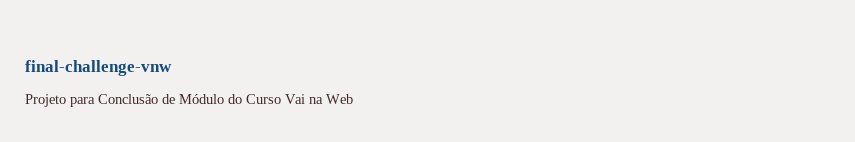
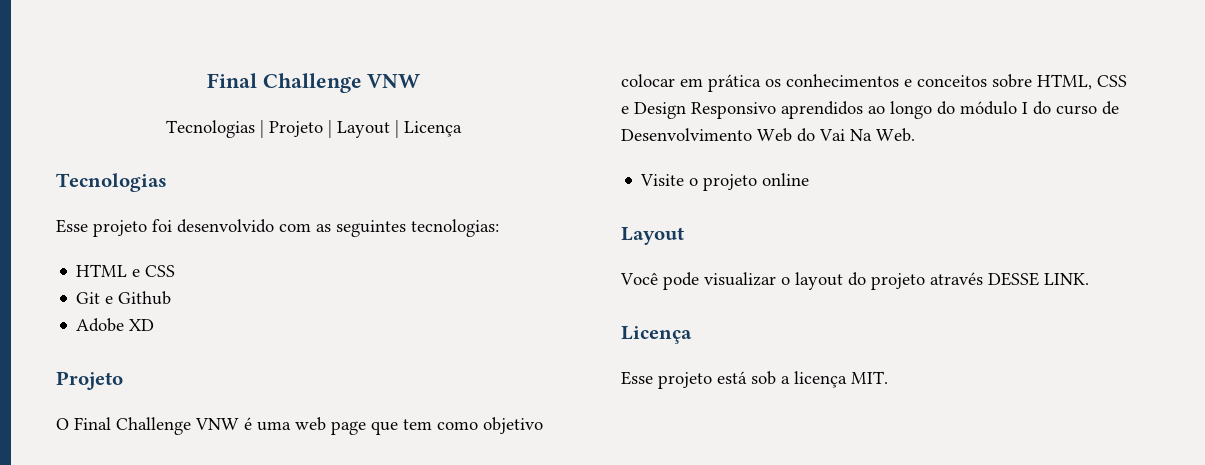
[25,60,172,76] [25,94,353,107] final-challenge-vnw // Projeto para Conclusão de Módulo do Curso Vai na Web -> [206,73,422,93] [166,120,462,138] [56,173,167,192] [56,219,499,237] [76,264,176,277] [76,291,172,305] [76,318,155,332] [56,371,123,390] [56,417,543,435] [621,74,1127,92] [621,101,1119,119] [621,128,915,142] [640,173,810,191] [621,227,684,245] [620,272,1089,290] [621,326,692,344] [621,371,888,389] Final Challenge VNW // Tecnologias | Projeto | Layout | Licença // Tecnologias // Esse projeto foi desenvolvido com as seguintes tecnologias: // HTML e CSS // Git e Github // Adobe XD // Projeto // O Final Challenge VNW é uma web page que tem como objetivo colocar em prática os conhecimentos e conceitos sobre HTML, CSS e Design Responsivo aprendidos ao longo do módulo I do curso de Desenvolvimento Web do Vai Na Web. // Visite o projeto online // Layout // Você pode visualizar o layout do projeto através DESSE LINK. // Licença // Esse projeto está sob a licença MIT.

